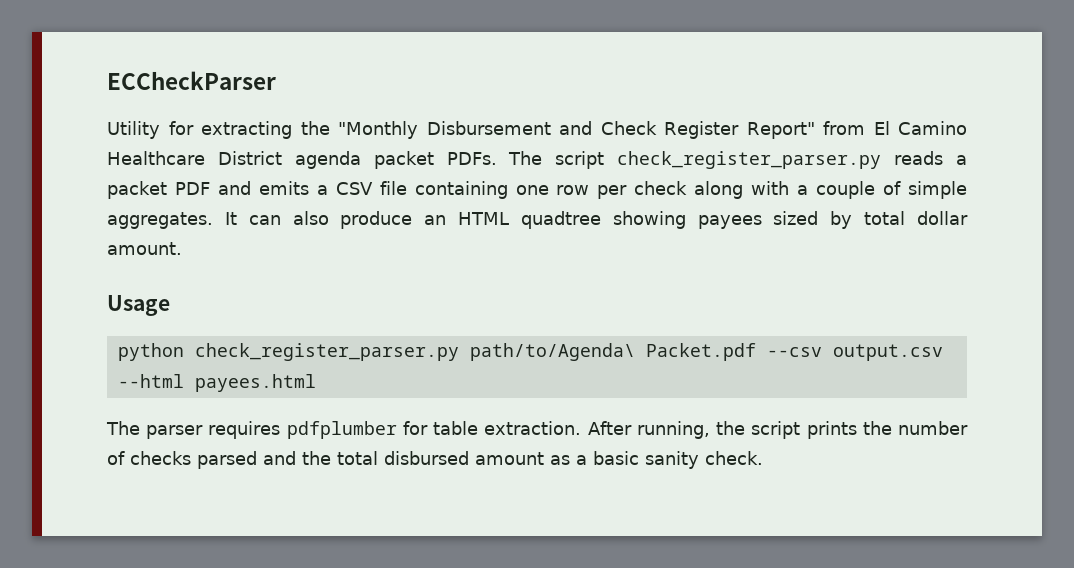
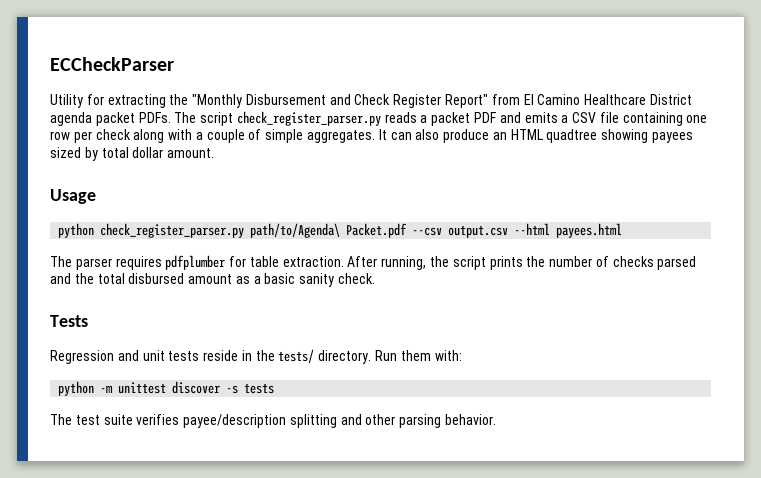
(763, 458) none -> [50,315,88,327] [50,349,462,364] [58,381,275,396] [50,414,497,428] // Tests // Regression and unit tests reside in the tests/ directory. Run them with: // python -m unittest discover -s tests // The test suite verifies payee/description splitting and other parsing behavior.

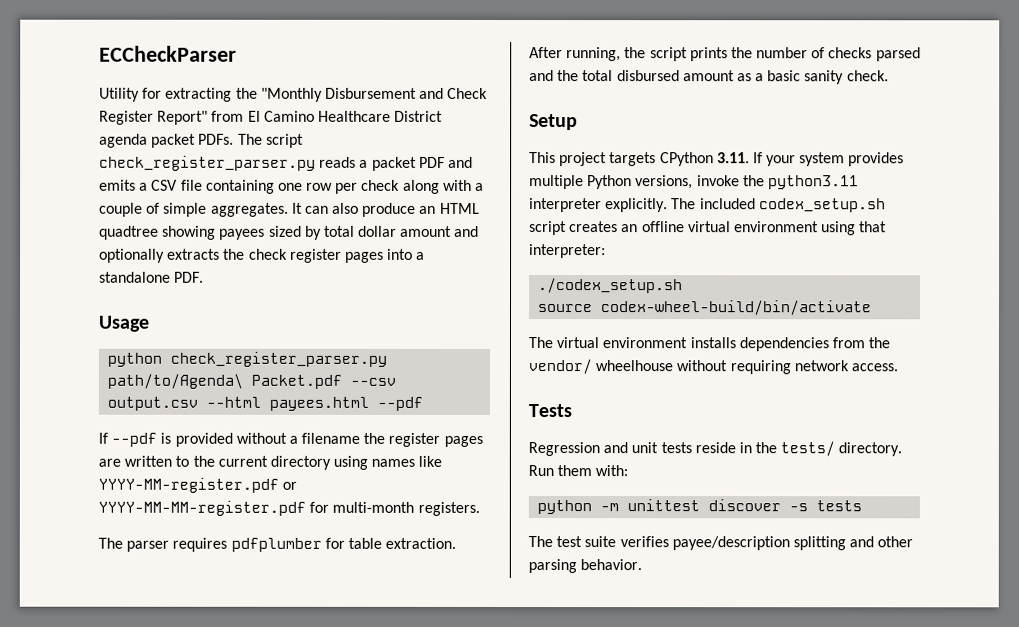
[167,148,215,158] amount. -> [400,225,480,237] [99,248,426,263] [99,271,205,283] amount and optionally extracts the check register pages into a standalone PDF.
(623, 230) none -> [377,396,424,411] [98,432,483,447] [98,455,443,470] [98,477,298,493] [98,500,480,516] --pdf // If --pdf is provided without a filename the register pages are written to the current directory using names like YYYY-MM-register.pdf or YYYY-MM-MM-register.pdf for multi-month registers.
(376, 278) none -> [529,114,578,131] [529,152,905,167] [529,175,859,190] [529,198,886,213] [529,221,888,236] [529,244,606,259] [538,278,684,294] [538,300,873,316] [528,337,891,352] [528,359,898,375] // Setup // This project targets CPython 3.11. If your system provides multiple Python versions, invoke the python3.11 interpreter explicitly. The included codex_setup.sh script creates an offline virtual environment using that interpreter: // ./codex_setup.sh // source codex-wheel-build/bin/activate // The virtual environment installs dependencies from the vendor/ wheelhouse without requiring network access.

